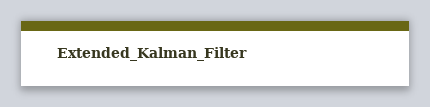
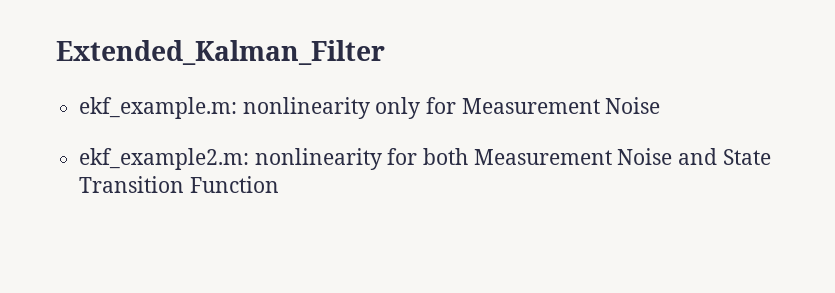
(247, 54) none -> [79,97,661,119] [79,148,771,170] [79,176,279,193] // ekf_example.m: nonlinearity only for Measurement Noise // ekf_example2.m: nonlinearity for both Measurement Noise and State Transition Function

